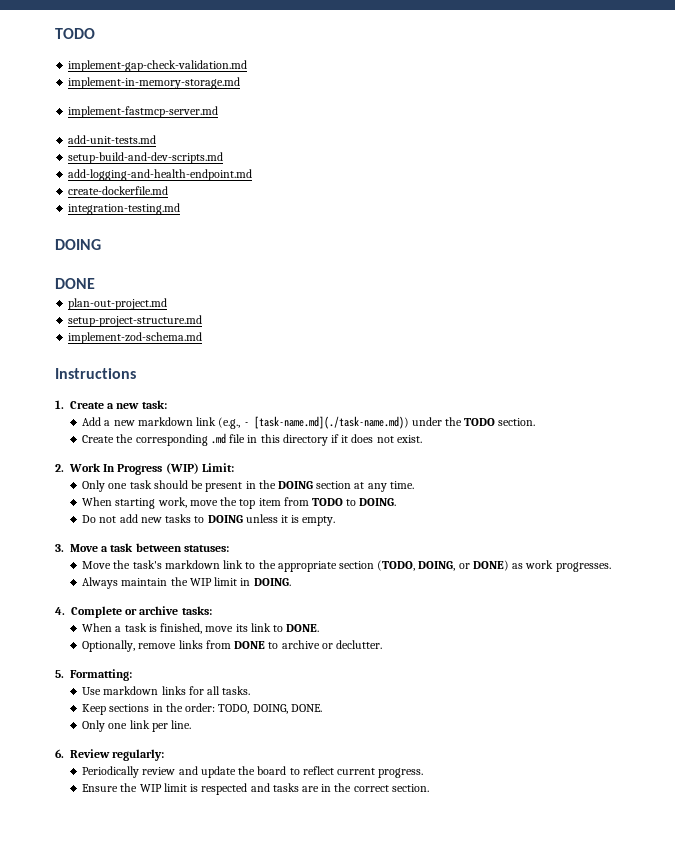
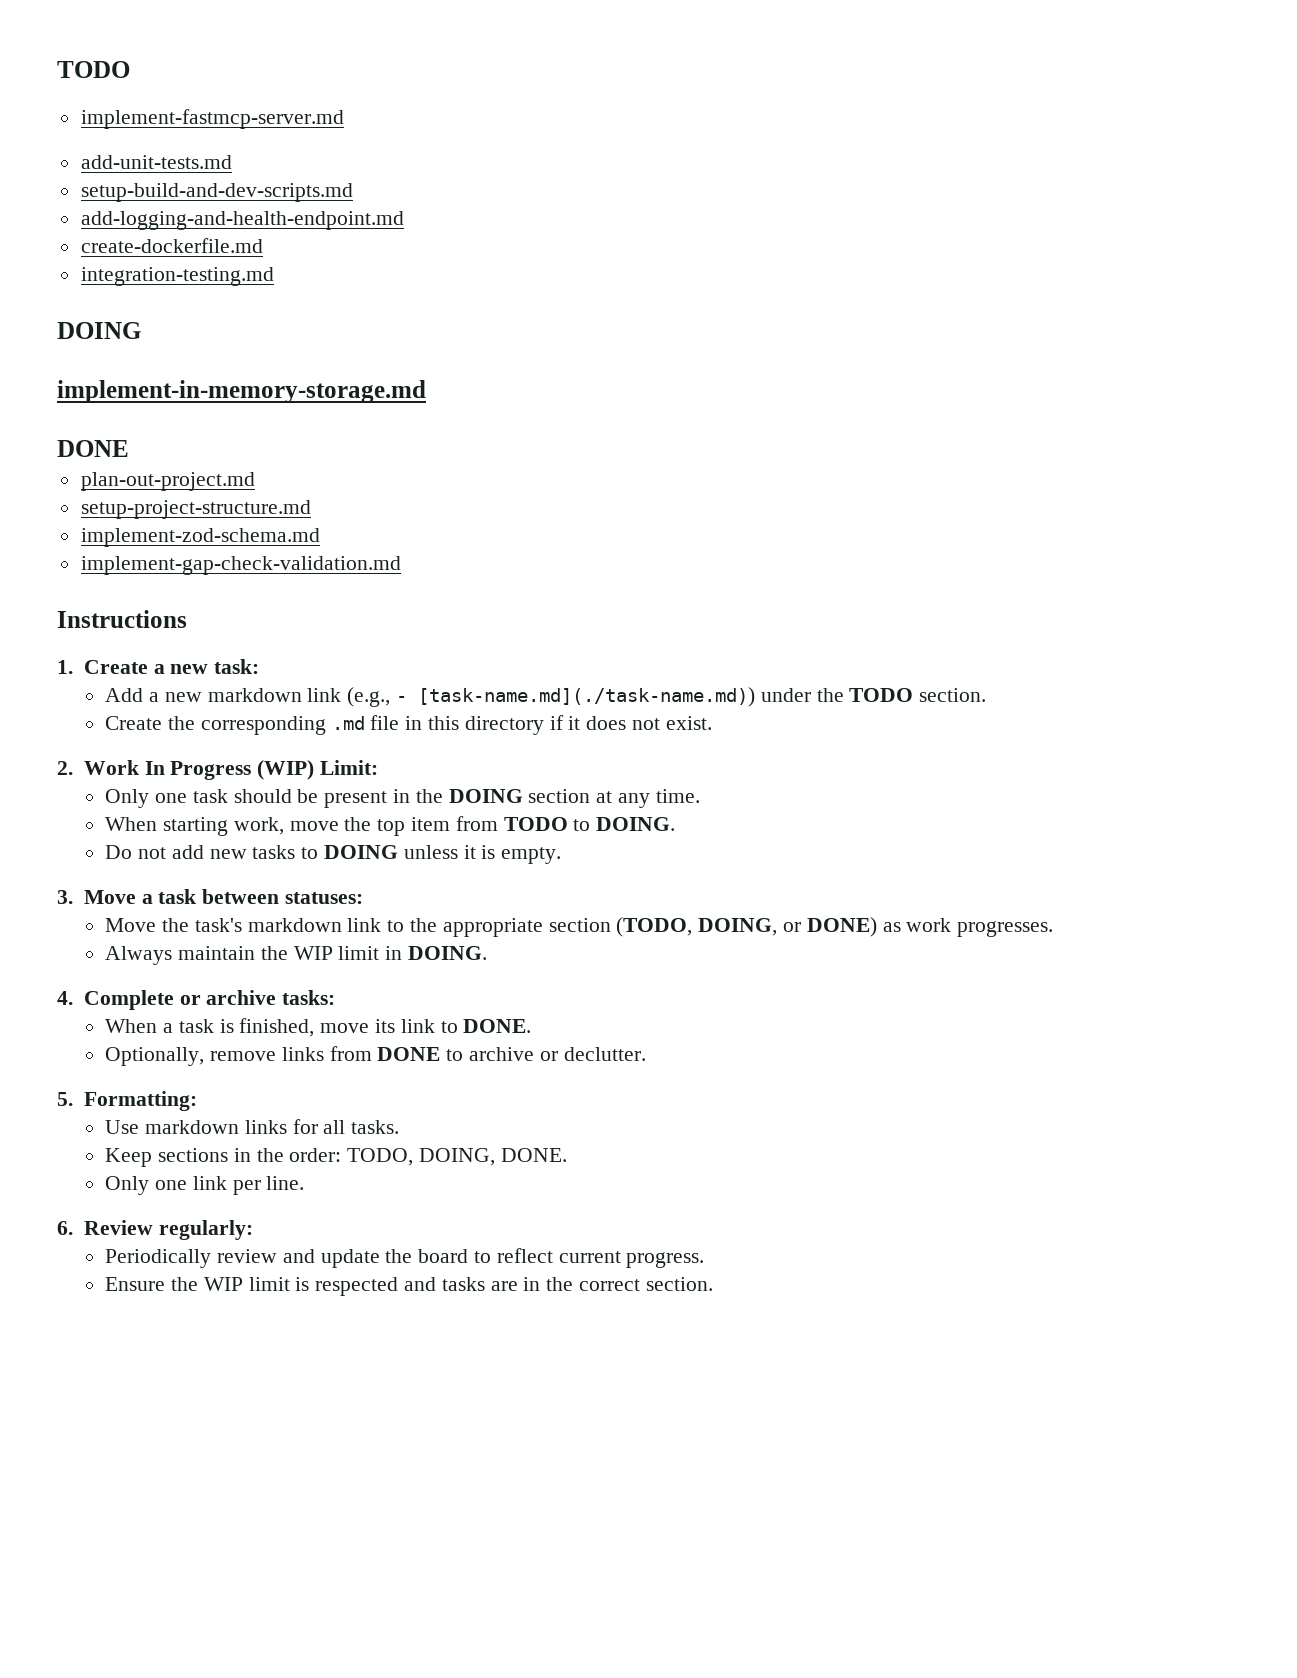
[55,28,95,39] [68,60,248,72] [68,77,241,89] TODO // implement-gap-check-validation.md // implement-in-memory-storage.md -> [57,61,130,78] TODO
(101, 244) none -> [57,380,426,403] // implement-in-memory-storage.md
(203, 338) none -> [80,556,401,575] // implement-gap-check-validation.md

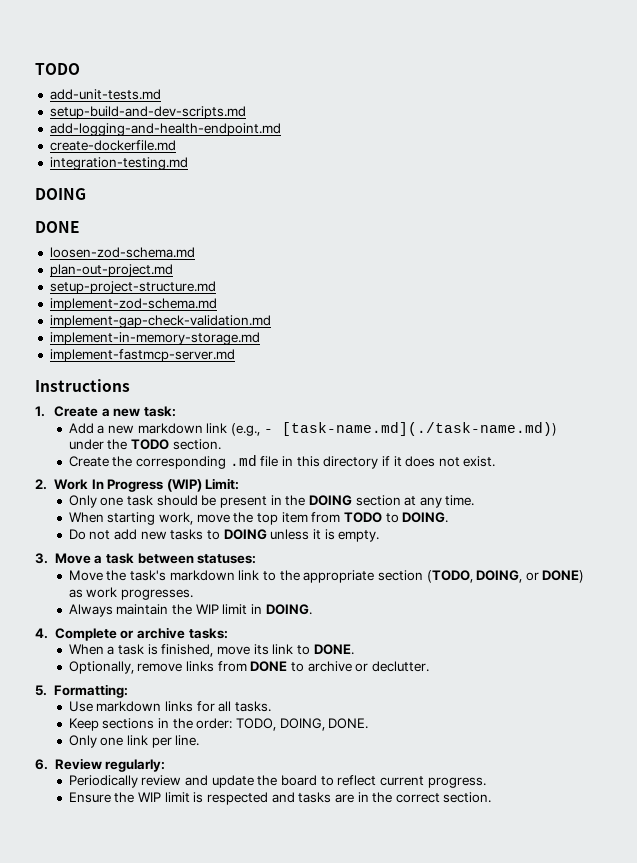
[57,61,130,78] [80,109,344,129] TODO // implement-fastmcp-server.md -> [35,63,80,75] TODO
[57,380,426,403] [57,440,129,457] implement-in-memory-storage.md // DONE -> [35,221,80,233] [49,247,195,258] DONE // loosen-zod-schema.md
(401, 565) none -> [49,332,260,345] [49,349,235,362] // implement-in-memory-storage.md // implement-fastmcp-server.md

